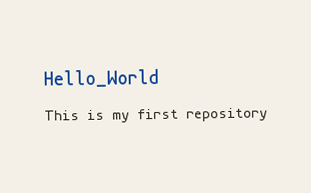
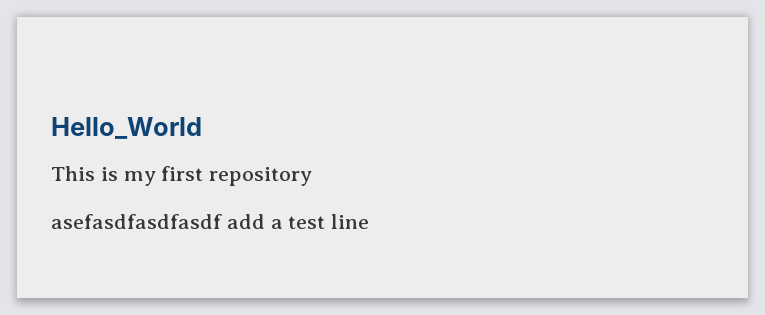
(268, 114) none -> [51,214,370,229] // asefasdfasdfasdf add a test line

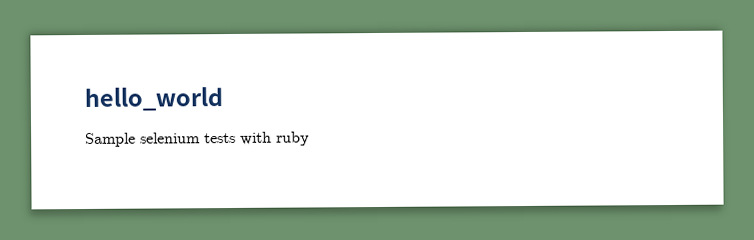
[51,117,202,139] [51,166,313,186] [51,214,370,229] Hello_World // This is my first repository // asefasdfasdfasdf add a test line -> [84,86,223,111] [85,131,310,147] hello_world // Sample selenium tests with ruby

